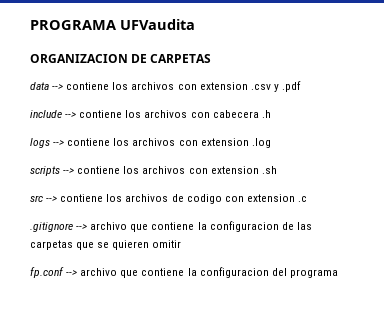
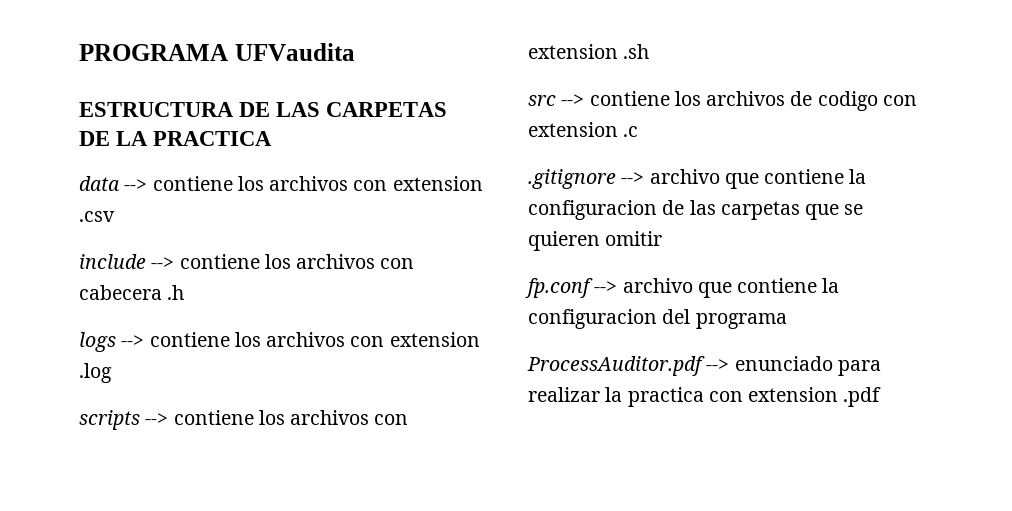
[30,54,212,63] ORGANIZACION DE CARPETAS -> [79,102,448,117] [79,131,273,146] ESTRUCTURA DE LAS CARPETAS DE LA PRACTICA
[273,81,301,92] y .pdf -> (115, 216) none
(338, 273) none -> [527,356,881,376] [528,387,882,407] // ProcessAuditor.pdf --> enunciado para realizar la practica con extension .pdf

